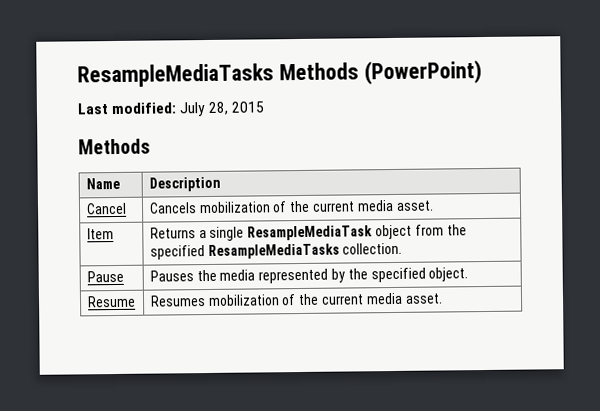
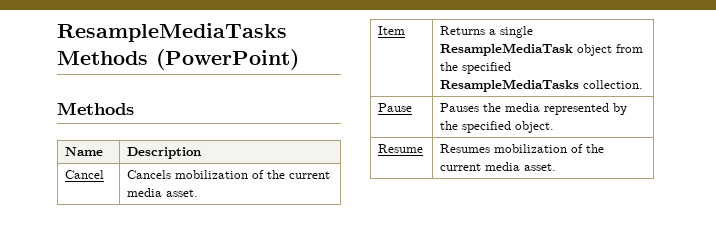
[77,101,264,117] // Last modified: July 28, 2015 -> (299, 59) none

